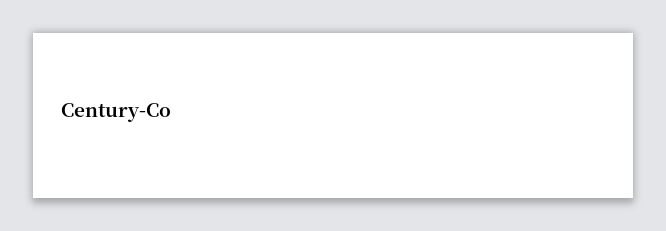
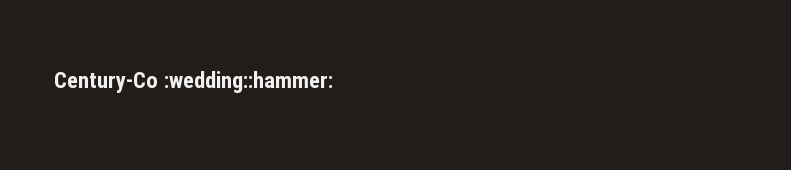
(171, 112) none -> [164,71,334,93] :wedding::hammer:

